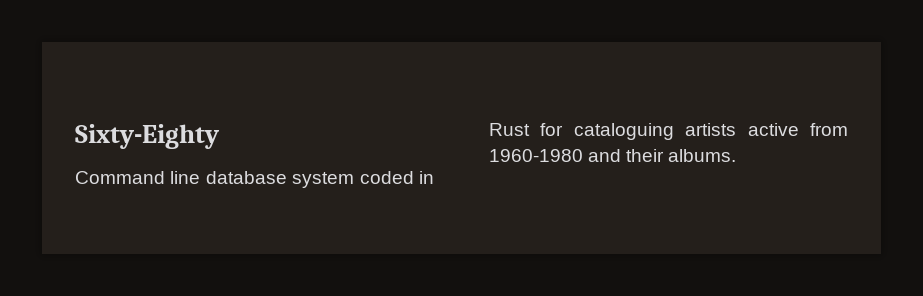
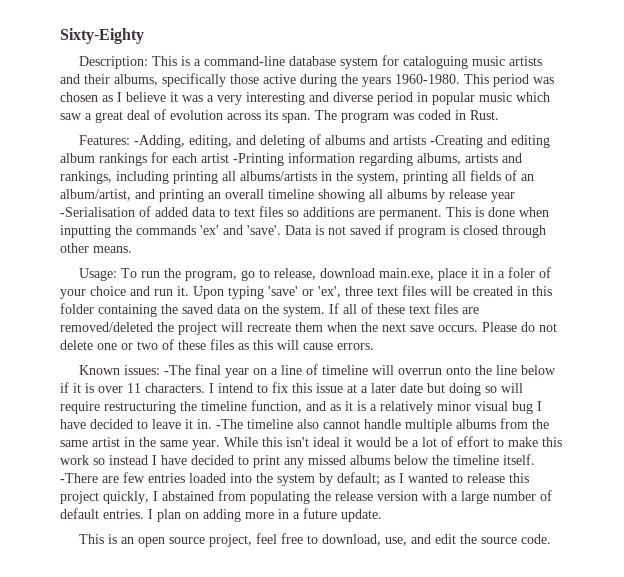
[75,171,434,188] [489,123,848,140] [489,149,737,162] Command line database system coded in Rust for cataloguing artists active from 1960-1980 and their albums. -> [79,55,543,69] [60,73,554,87] [60,92,550,105] [60,109,499,123] [79,134,551,148] [60,152,522,166] [60,170,534,184] [60,189,515,202] [60,206,549,220] [60,224,546,238] [60,243,132,253] [79,267,552,281] [60,285,552,299] [60,303,479,317] [60,322,557,335] [60,339,374,350] [79,364,557,378] [60,382,523,396] [60,400,542,414] [60,418,549,432] [60,436,562,450] [60,454,535,468] [60,472,529,486] [60,490,552,504] [60,508,382,522] [79,533,552,547] Description: This is a command-line database system for cataloguing music artists and their albums, specifically those active during the years 1960-1980. This period was chosen as I believe it was a very interesting and diverse period in popular music which saw a great deal of evolution across its span. The program was coded in Rust. // Features: -Adding, editing, and deleting of albums and artists -Creating and editing album rankings for each artist -Printing information regarding albums, artists and rankings, including printing all albums/artists in the system, printing all fields of an album/artist, and printing an overall timeline showing all albums by release year -Serialisation of added data to text files so additions are permanent. This is done when inputting the commands 'ex' and 'save'. Data is not saved if program is closed through other means. // Usage: To run the program, go to release, download main.exe, place it in a foler of your choice and run it. Upon typing 'save' or 'ex', three text files will be created in this folder containing the saved data on the system. If all of these text files are removed/deleted the project will recreate them when the next save occurs. Please do not delete one or two of these files as this will cause errors. // Known issues: -The final year on a line of timeline will overrun onto the line below if it is over 11 characters. I intend to fix this issue at a later date but doing so will require restructuring the timeline function, and as it is a relatively minor visual bug I have decided to leave it in. -The timeline also cannot handle multiple albums from the same artist in the same year. While this isn't ideal it would be a lot of effort to make this work so instead I have decided to print any missed albums below the timeline itself. -There are few entries loaded into the system by default; as I wanted to release this project quickly, I abstained from populating the release version with a large number of default entries. I plan on adding more in a future update. // This is an open source project, feel free to download, use, and edit the source code.

